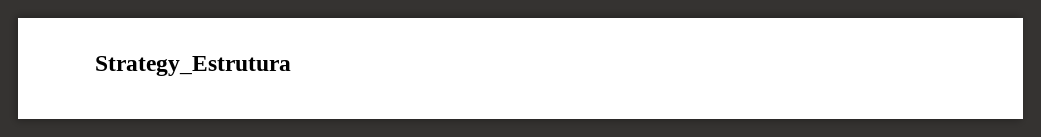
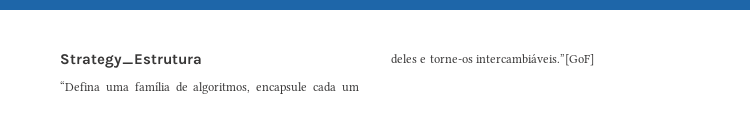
(291, 66) none -> [60,81,359,94] [391,54,595,66] // “Defina uma família de algoritmos, encapsule cada um deles e torne-os intercambiáveis.”[GoF]

